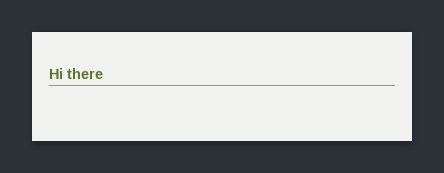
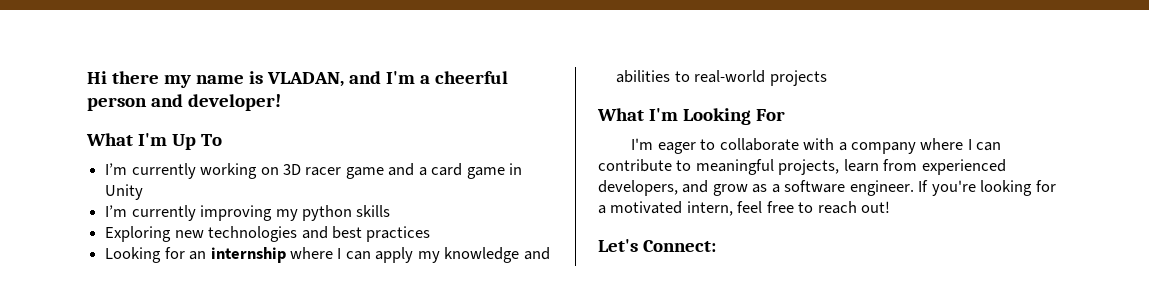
(103, 73) none -> [163,71,508,88] [87,94,281,111] [86,133,222,150] [105,163,523,179] [105,184,144,200] [105,205,391,221] [105,226,431,242] [105,247,550,263] [616,70,827,86] [597,108,785,125] [631,138,1002,154] [598,159,1006,175] [598,180,1056,196] [598,201,891,216] [598,239,716,252] my name is VLADAN, and I'm a cheerful person and developer! // What I'm Up To // I’m currently working on 3D racer game and a card game in Unity // I’m currently improving my python skills // Exploring new technologies and best practices // Looking for an internship where I can apply my knowledge and abilities to real-world projects // What I'm Looking For // I'm eager to collaborate with a company where I can contribute to meaningful projects, learn from experienced developers, and grow as a software engineer. If you're looking for a motivated intern, feel free to reach out! // Let's Connect:

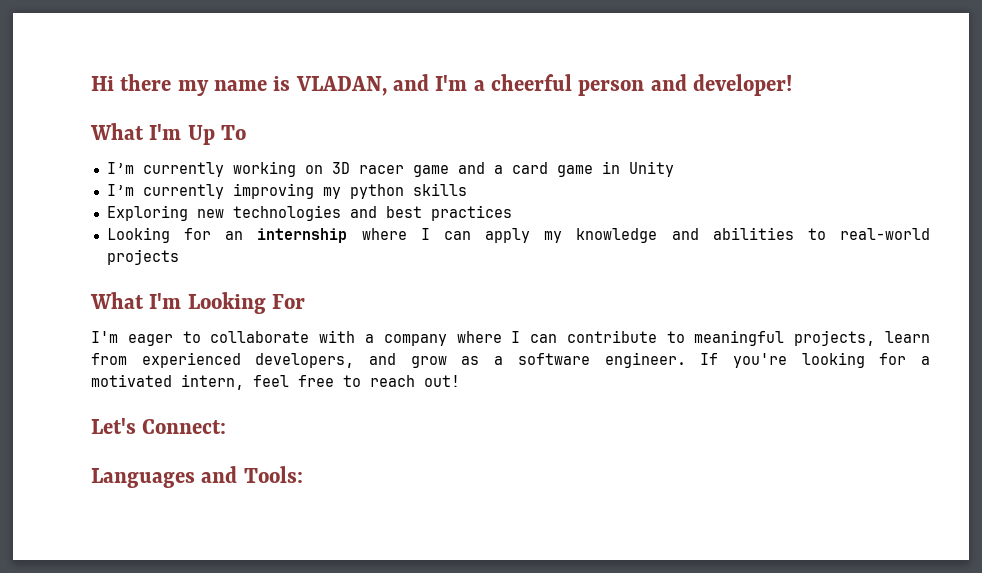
(716, 246) none -> [91,466,303,488] // Languages and Tools:

